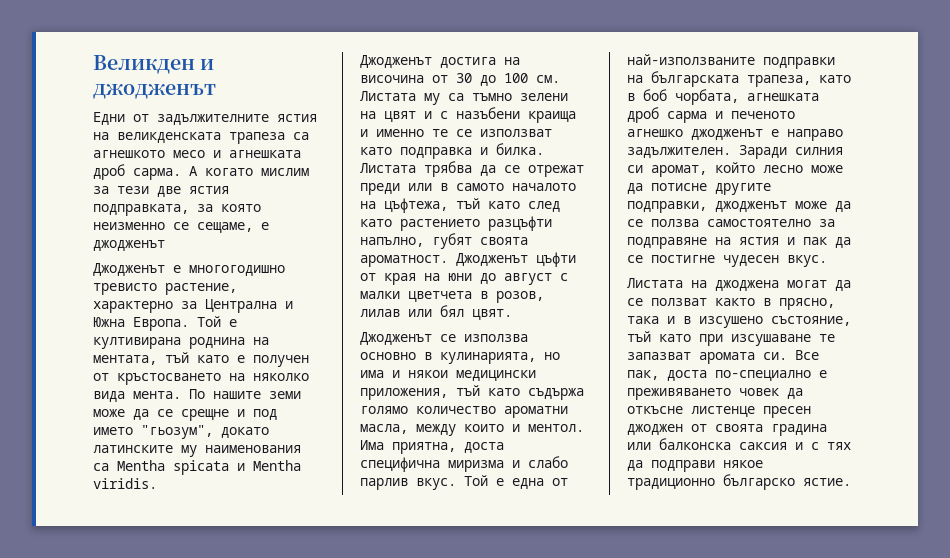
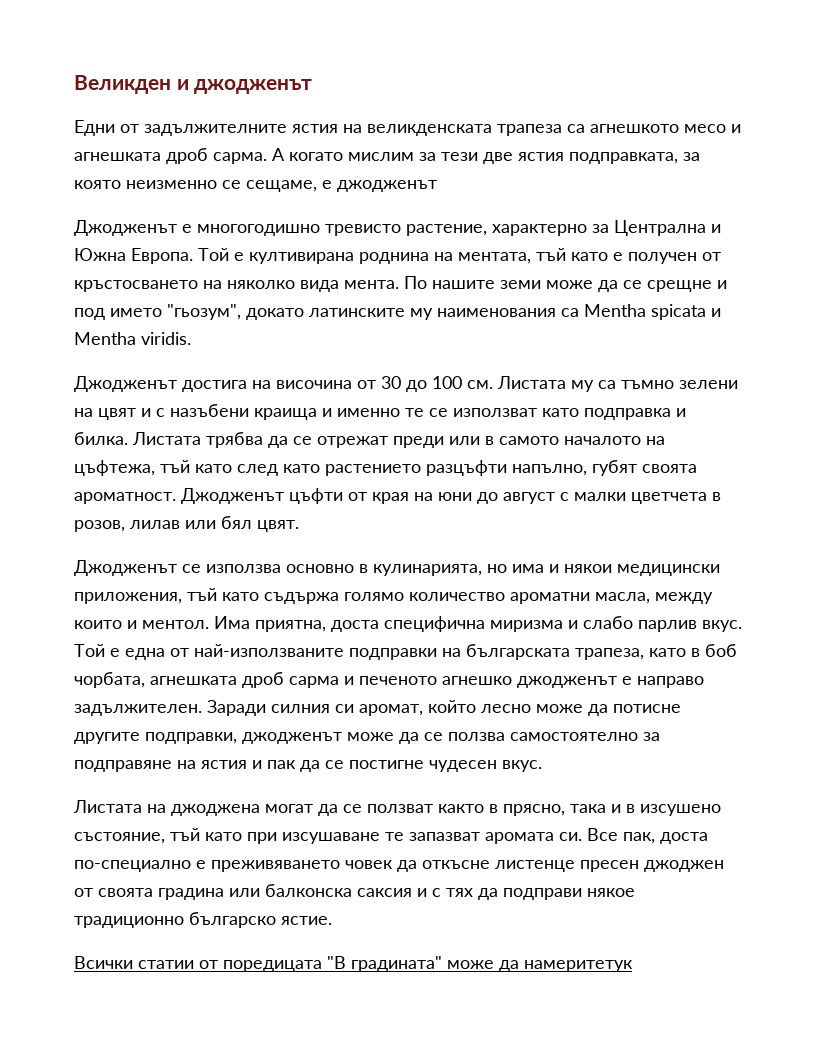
(851, 482) none -> [74,956,633,972] // Всички статии от поредицата "В градината" може да намеритетук

